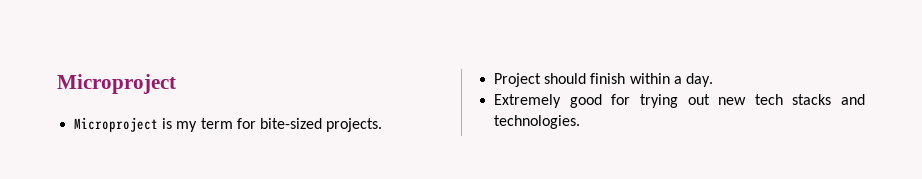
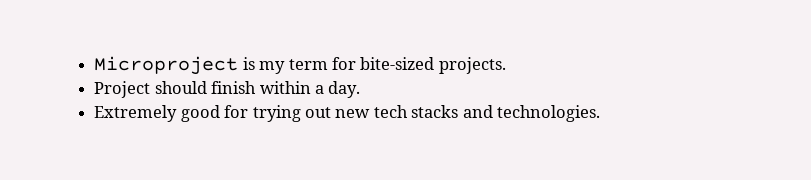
[57,74,176,94] [74,117,159,132] Microproject // Microproject -> [94,56,239,75] Microproject

